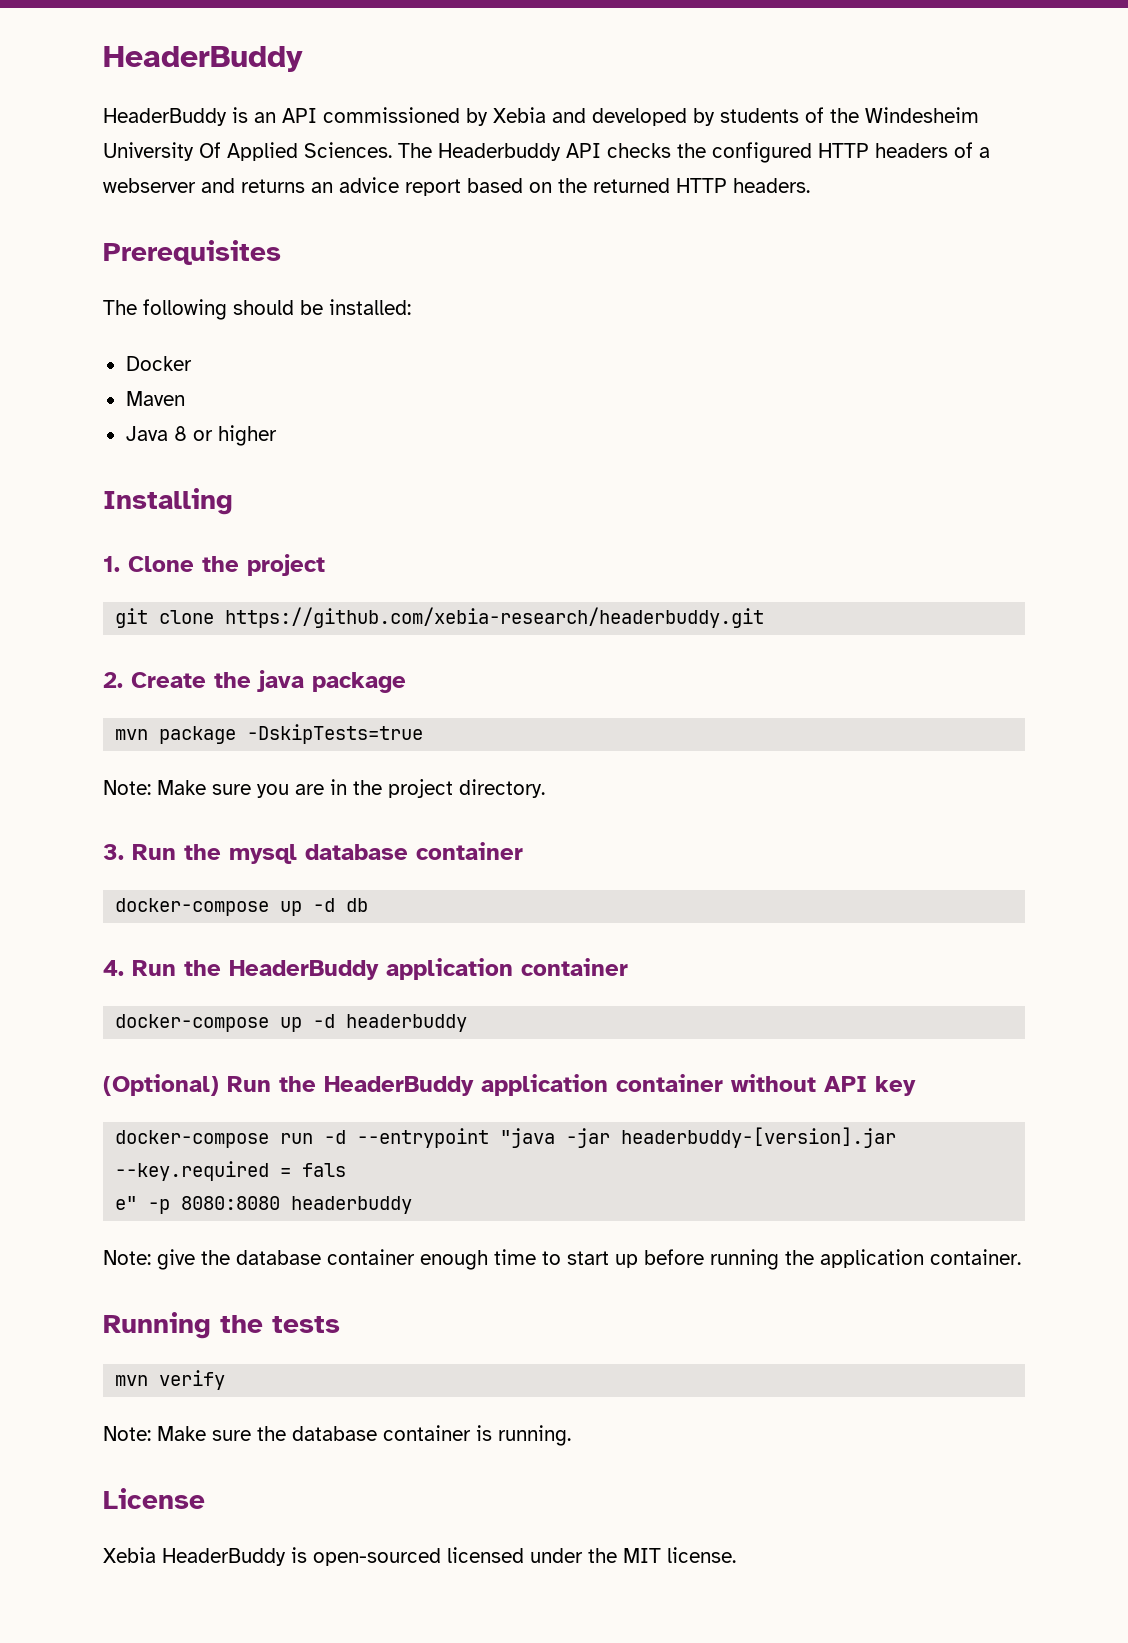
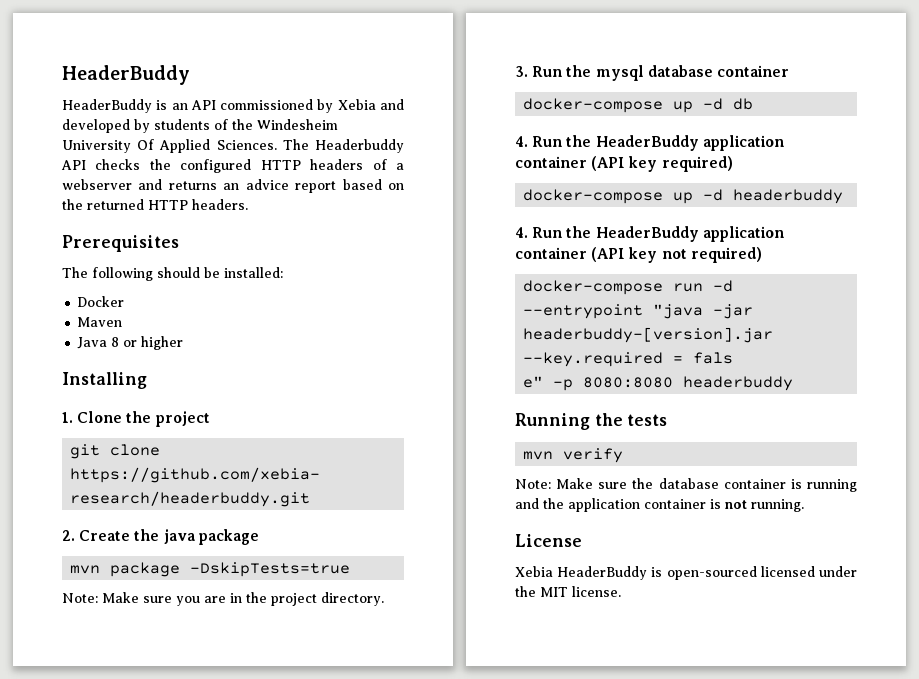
(628, 967) none -> [591,156,733,172] (API key required)
[103,1074,916,1096] (Optional) Run the HeaderBuddy application container without API key -> [515,226,784,242] [515,247,762,263] 4. Run the HeaderBuddy application container (API key not required)
[103,1249,1021,1270] // Note: give the database container enough time to start up before running the application container. -> (794, 383) none
(492, 1433) none -> [807,479,857,492] [515,498,747,512] running and the application container is not

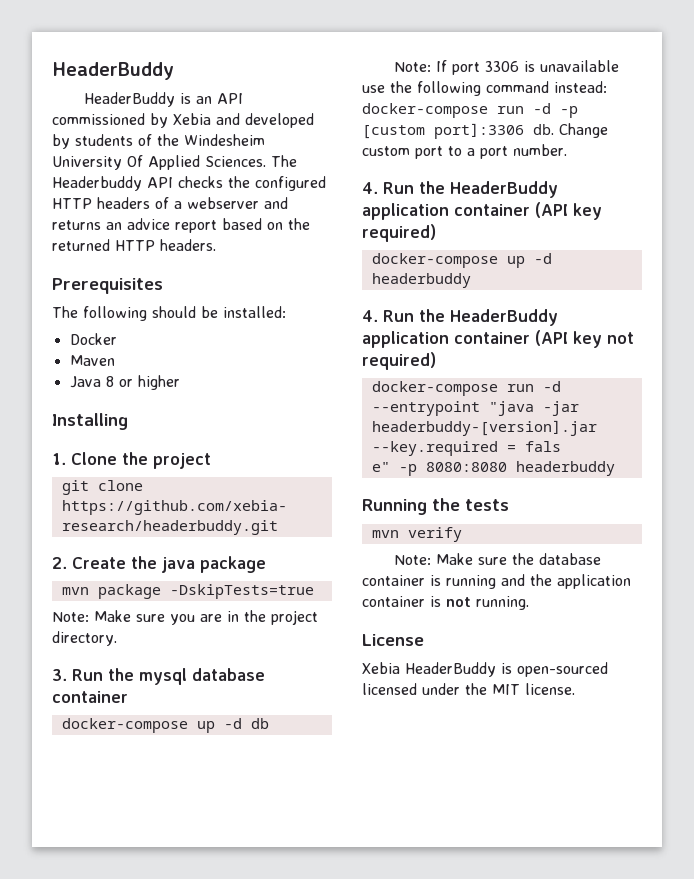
(754, 104) none -> [393,60,619,75] [362,81,607,96] [362,103,578,118] [362,123,608,139] [362,144,567,159] // Note: If port 3306 is unavailable use the following command instead: docker-compose run -d -p [custom port]:3306 db. Change custom port to a port number.

